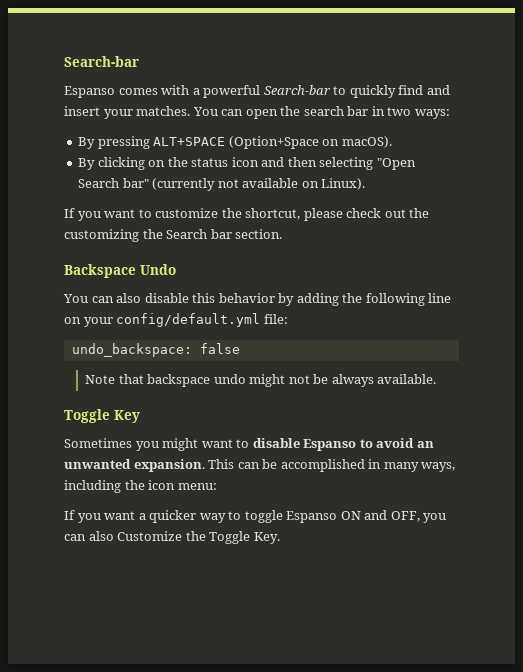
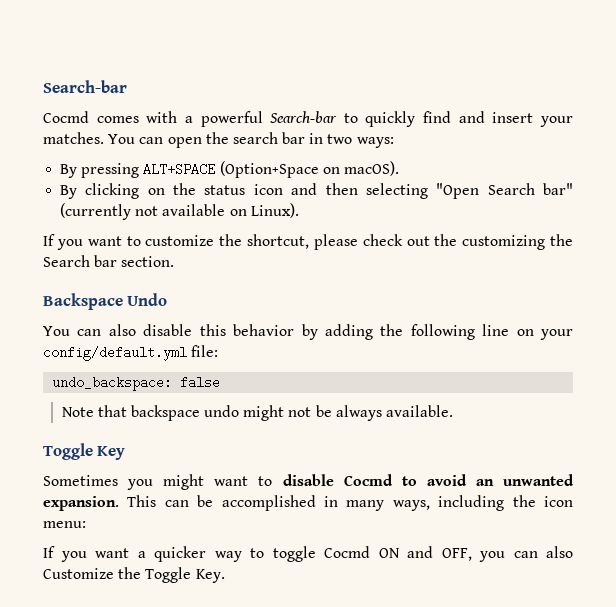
[64,86,115,98] Espanso -> [43,111,89,123] Cocmd
[303,439,357,451] Espanso -> [343,474,393,486] Cocmd
[286,511,338,523] Espanso -> [324,546,370,558] Cocmd

